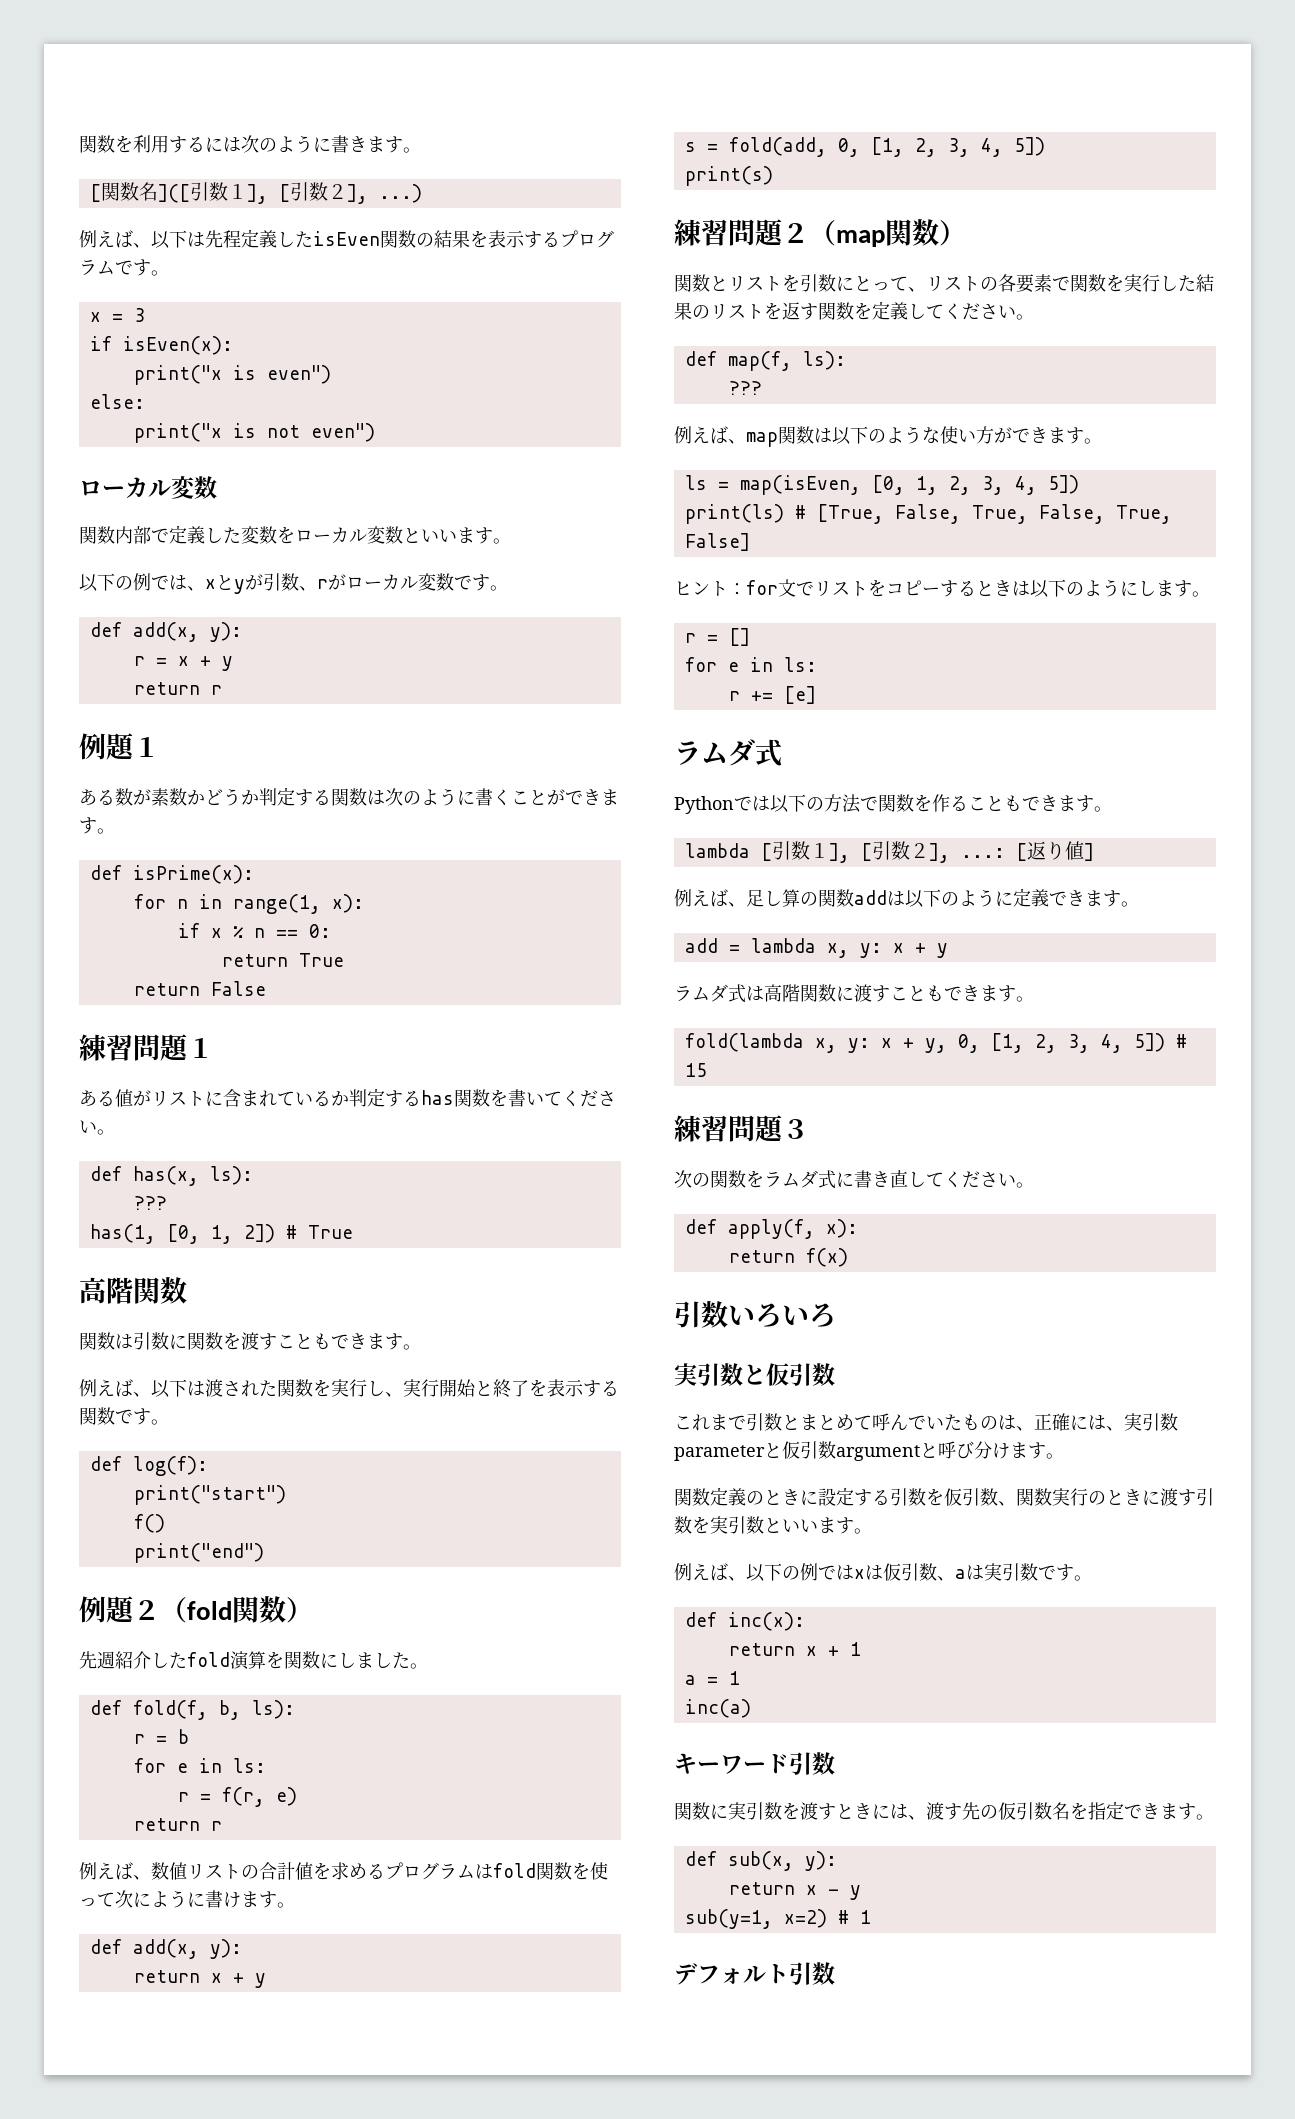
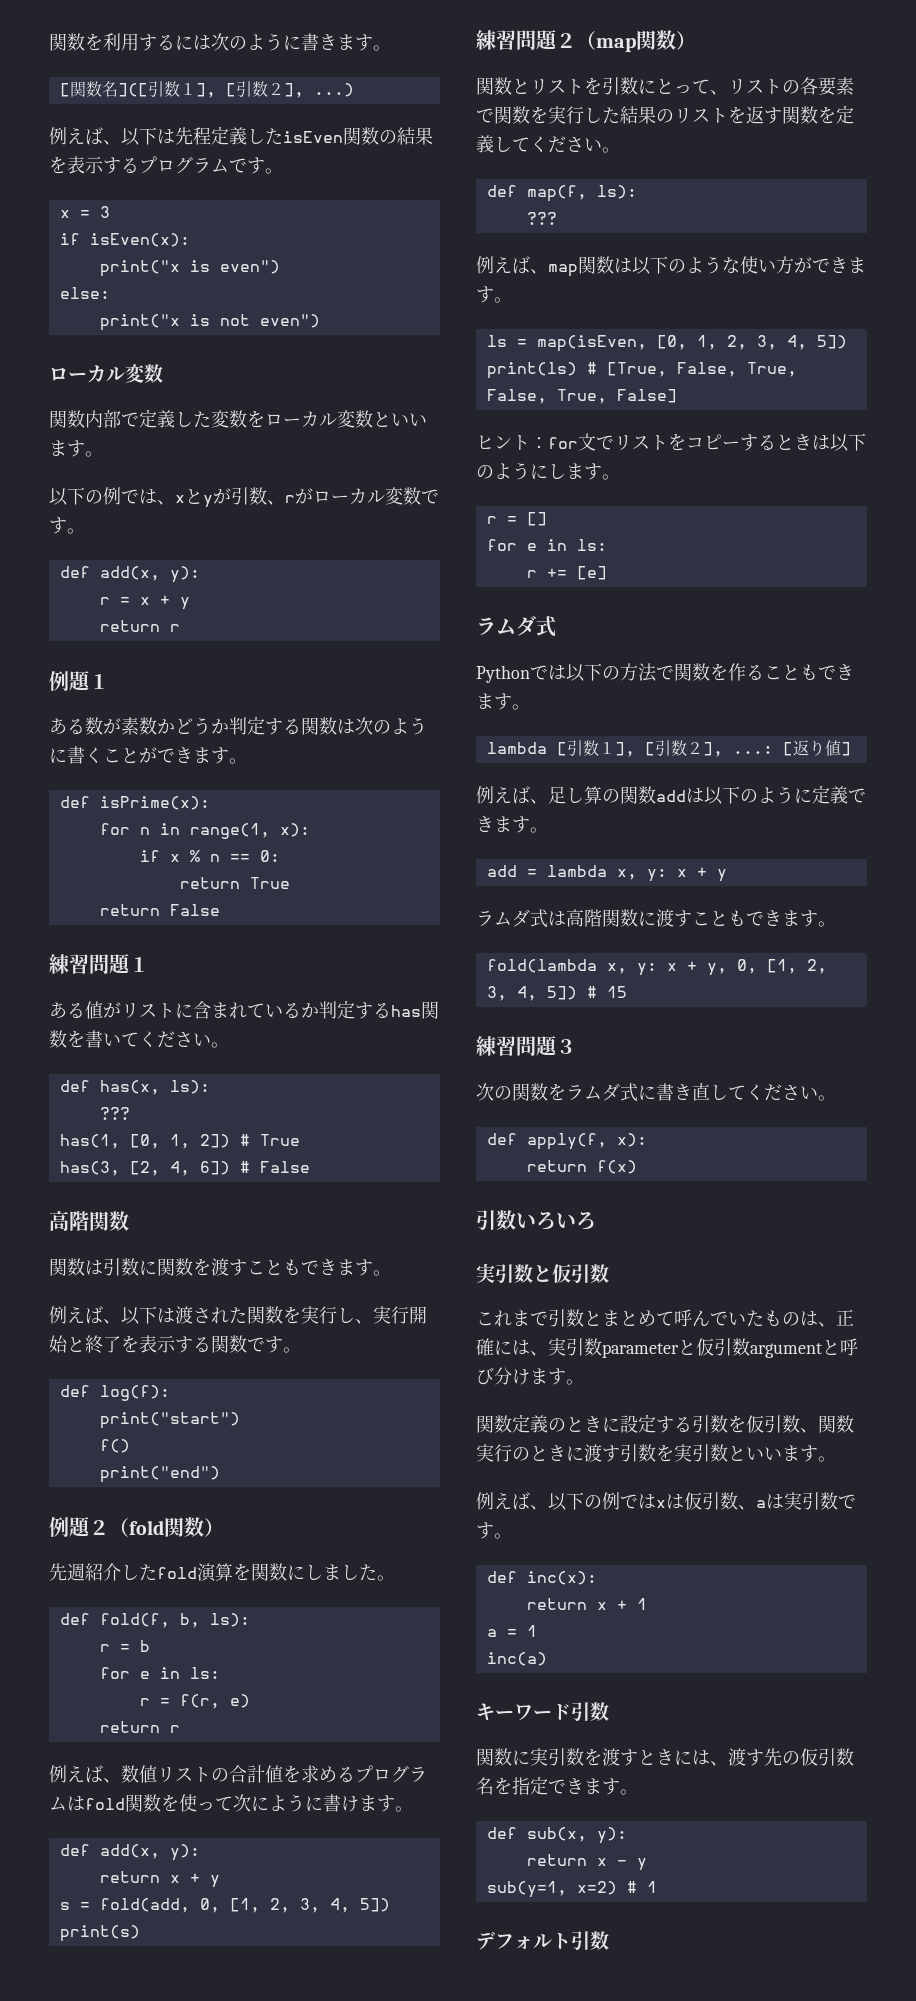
(353, 1232) none -> [59,1161,310,1176] // has(3, [2, 4, 6]) # False

